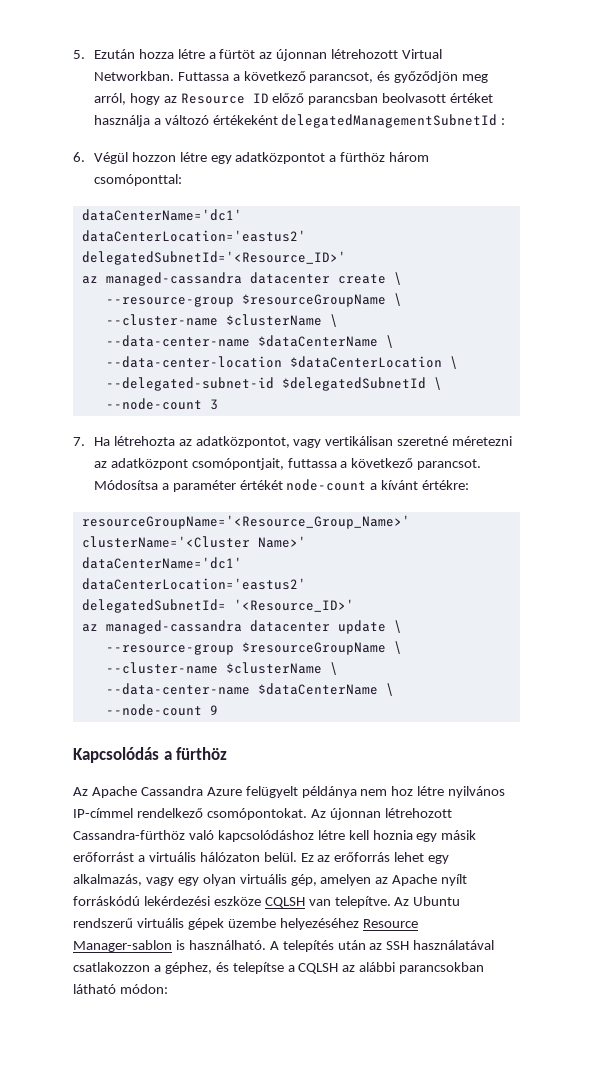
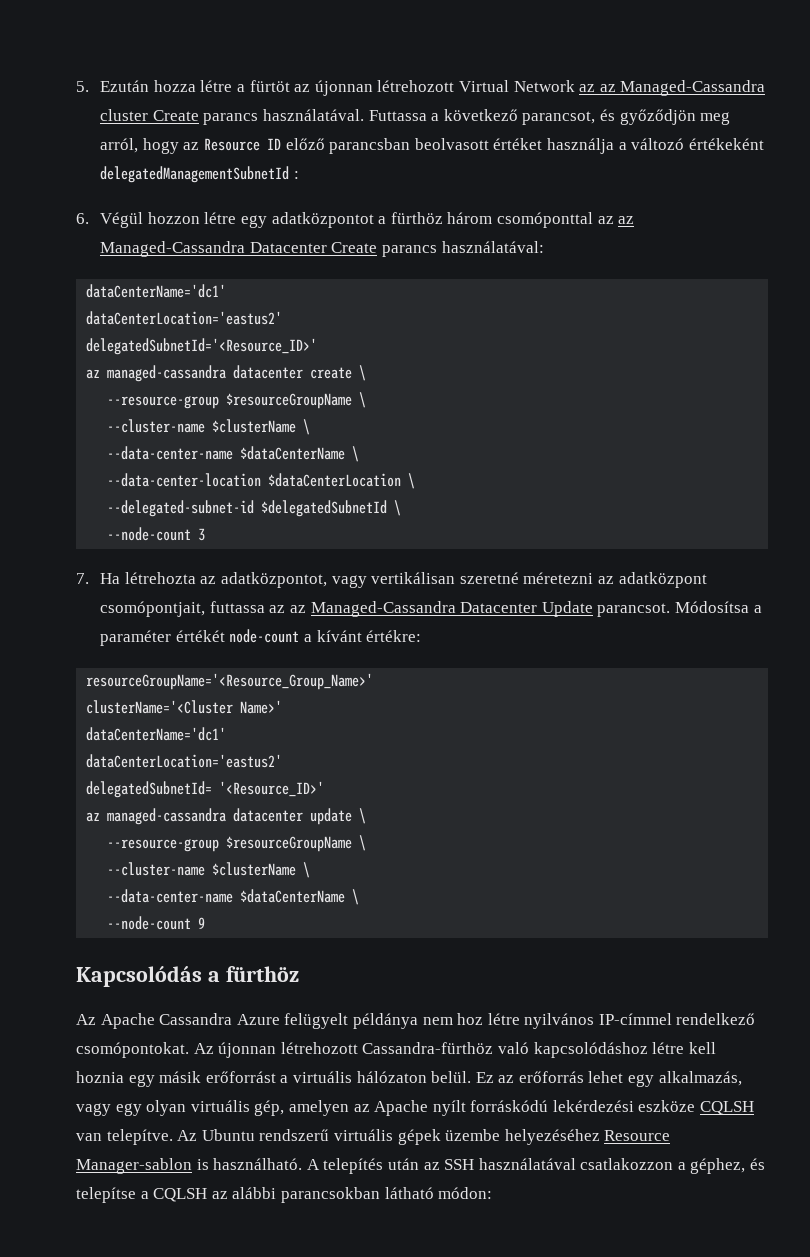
[93,71,174,81] Networkban. -> [513,80,766,96] [100,109,364,125] Network az az Managed-Cassandra cluster Create parancs használatával.
[93,174,182,186] csomóponttal: -> [496,212,635,228] [100,241,544,257] csomóponttal az az Managed-Cassandra Datacenter Create parancs használatával:
[340,458,414,468] a következő -> [269,601,593,617] az az Managed-Cassandra Datacenter Update

